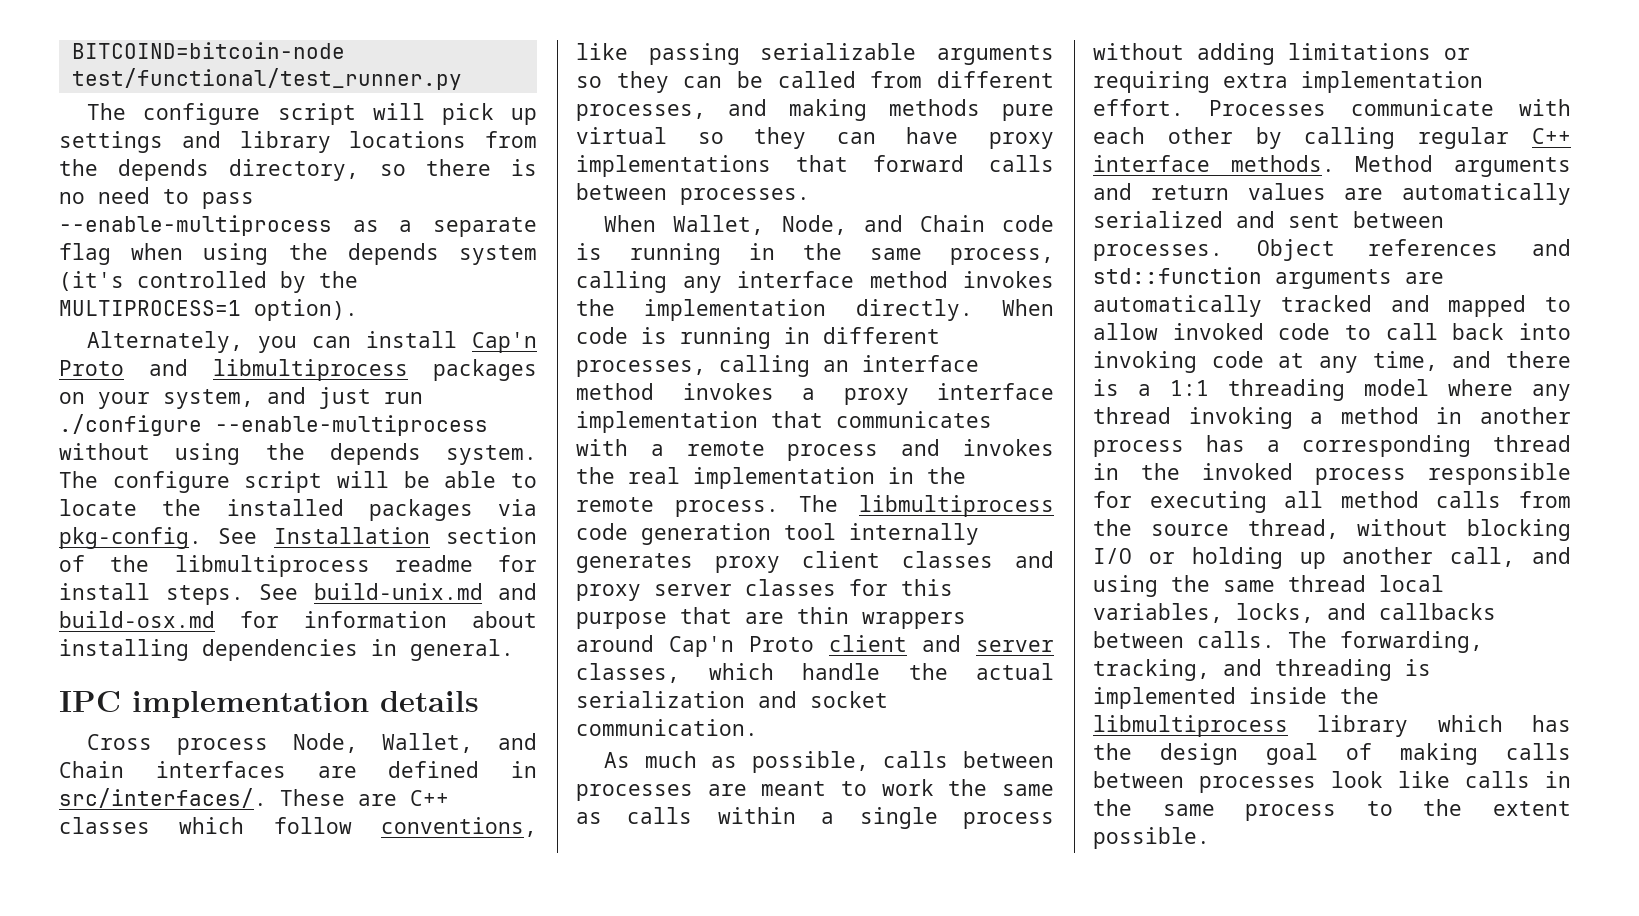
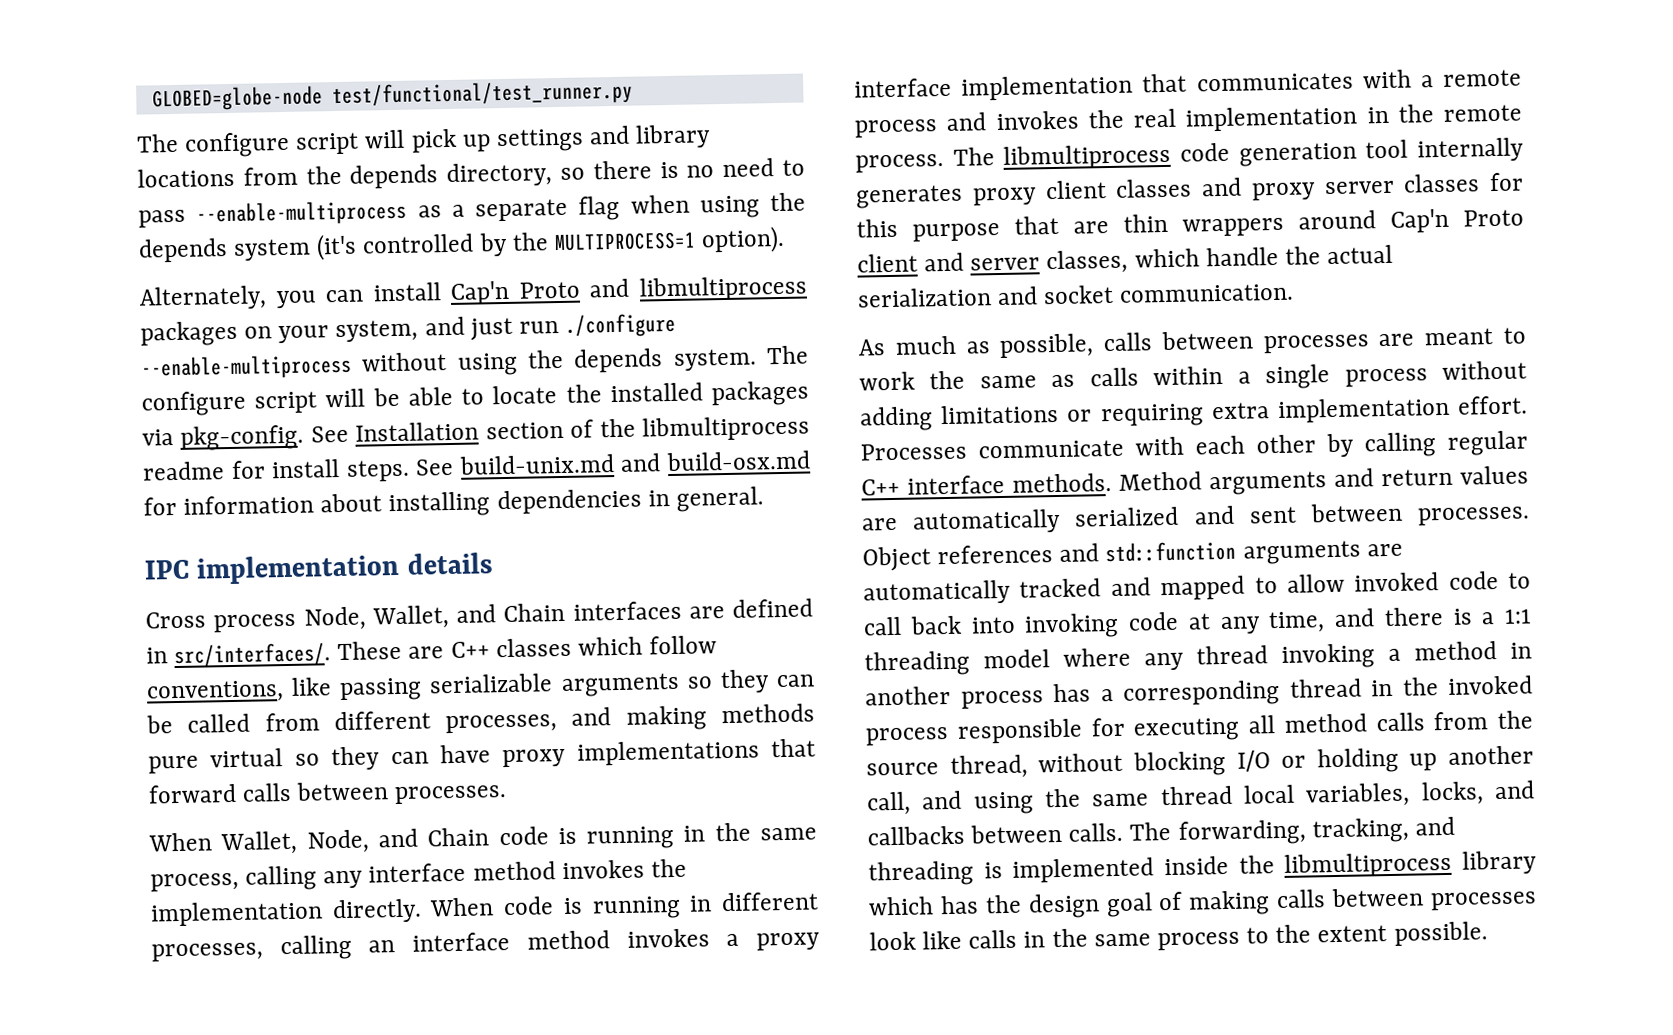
[71,42,345,59] BITCOIND=bitcoin-node -> [151,85,323,112] GLOBED=globe-node

